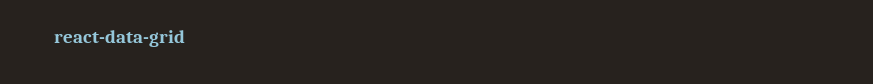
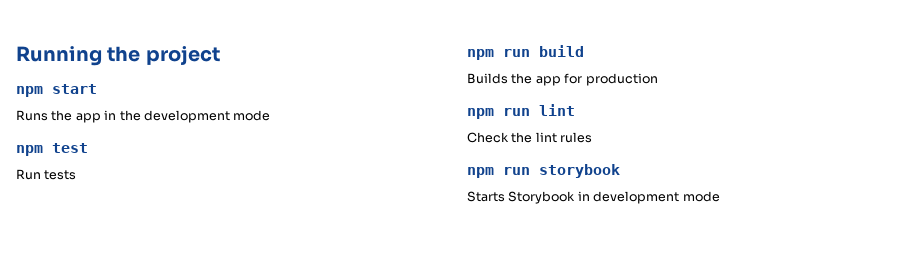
[54,30,185,47] react-data-grid -> [16,45,220,66] [16,84,97,97] [16,110,271,123] [16,143,88,156] [16,169,77,180] [467,45,584,60] [467,73,658,86] [467,104,575,119] [467,132,593,143] [467,164,620,178] [467,191,720,204] Running the project // npm start // Runs the app in the development mode // npm test // Run tests // npm run build // Builds the app for production // npm run lint // Check the lint rules // npm run storybook // Starts Storybook in development mode

